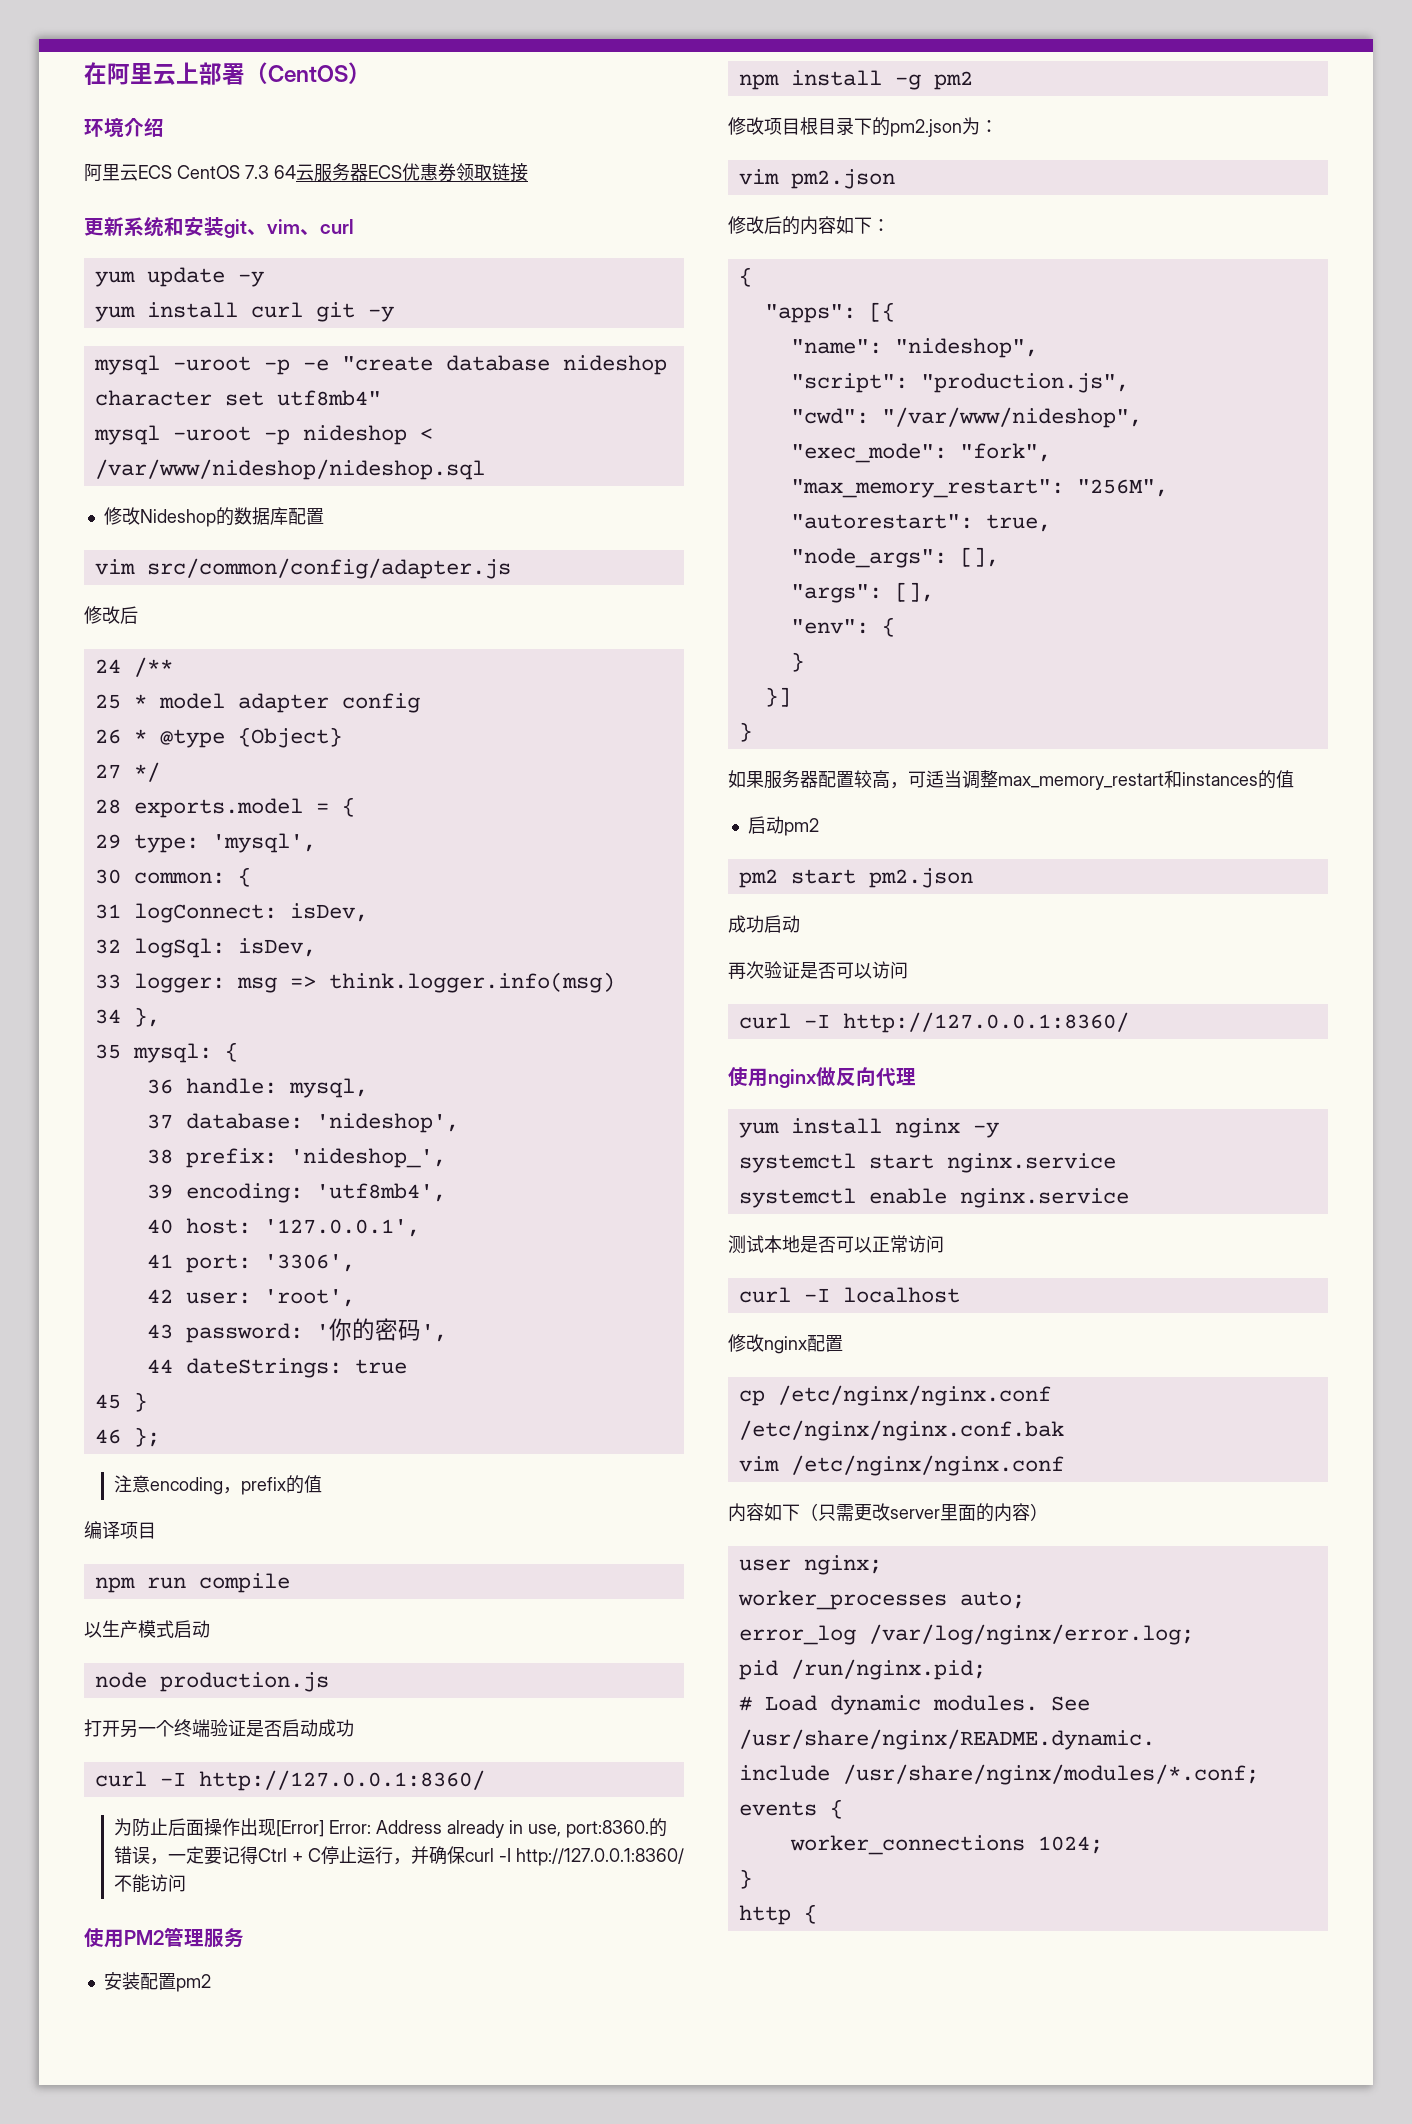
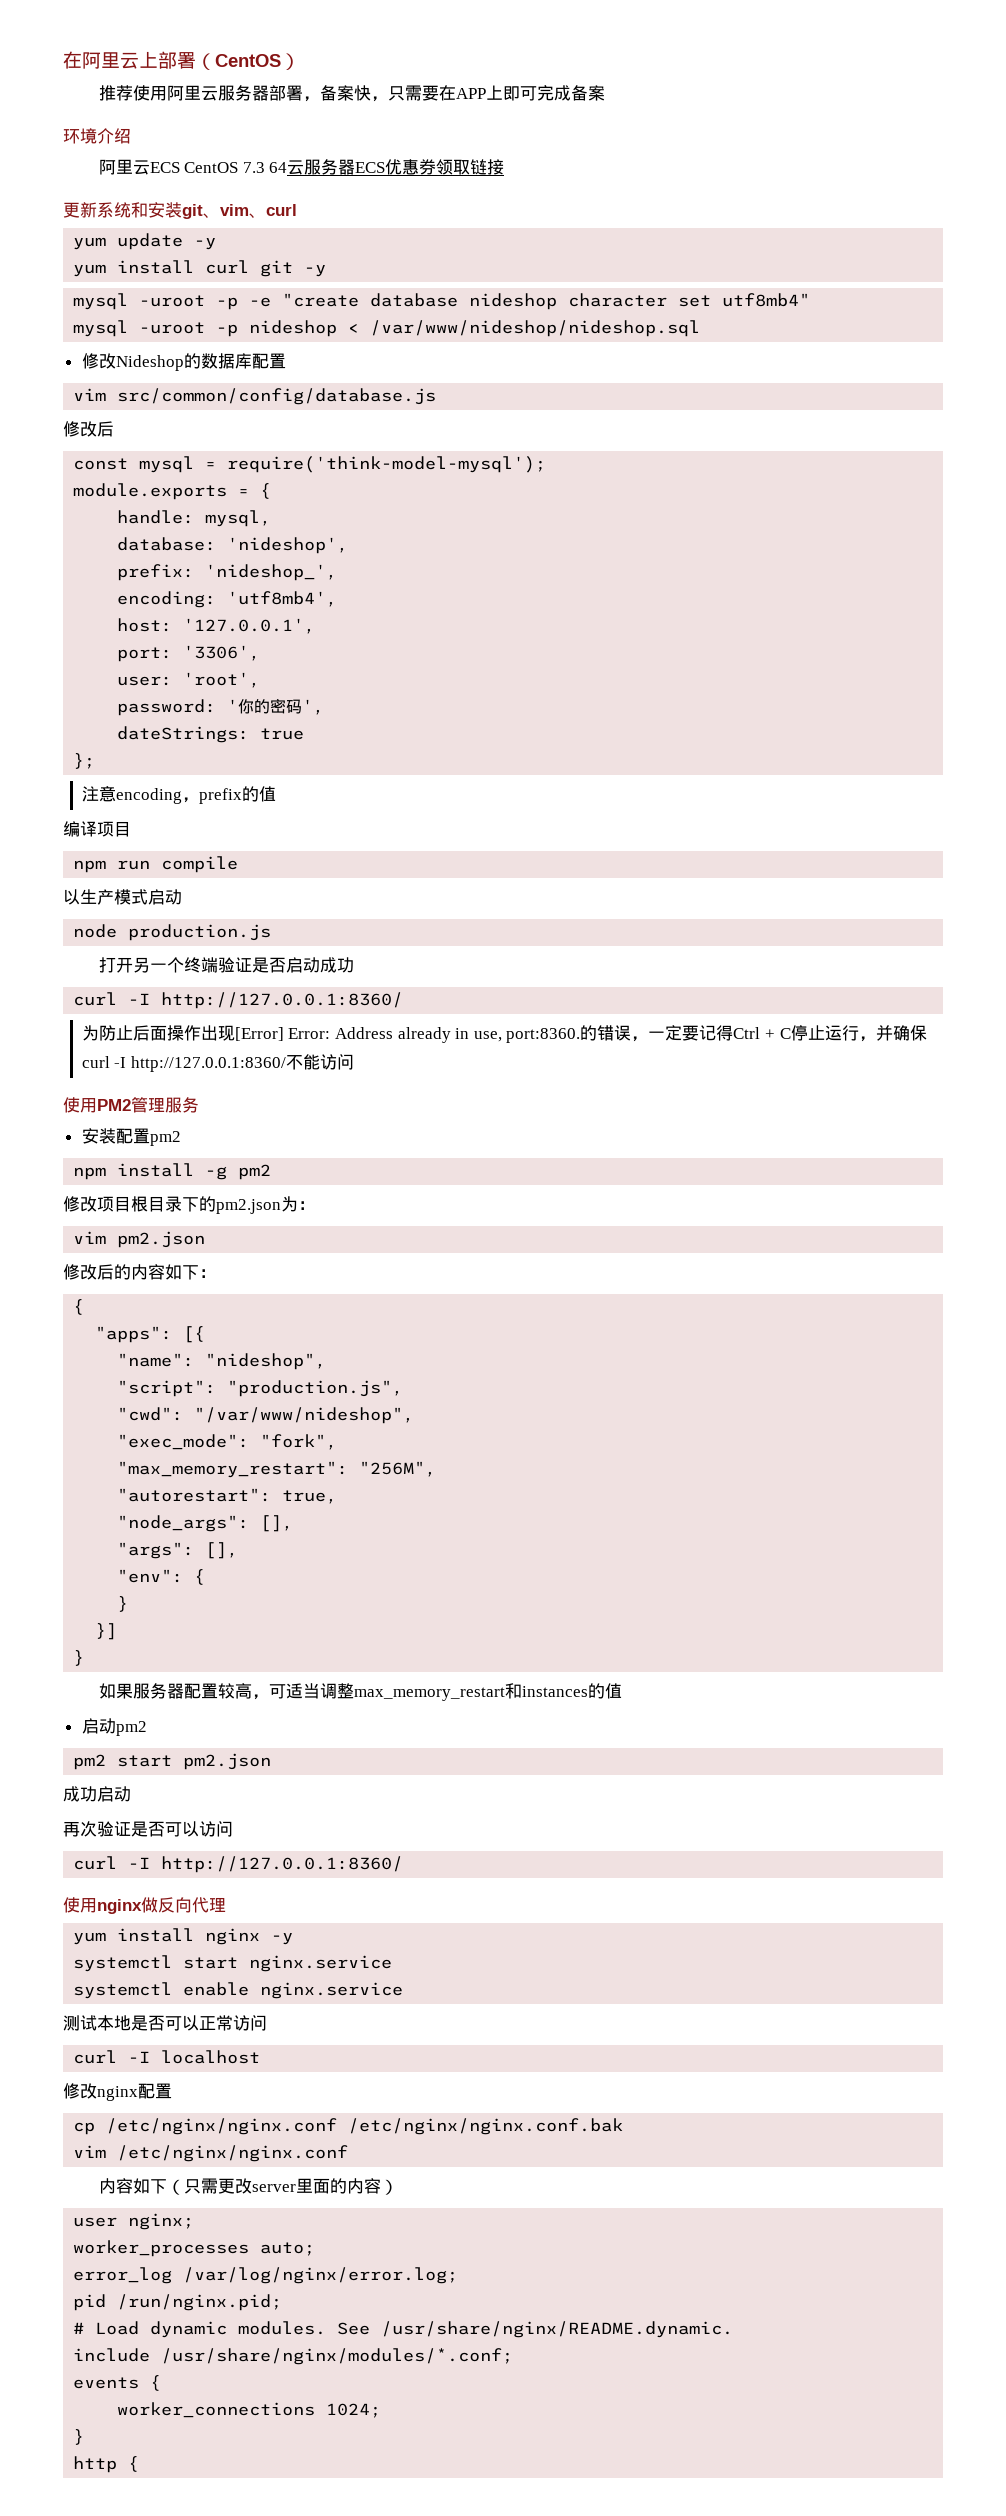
(371, 73) none -> [98,85,605,102] // 推荐使用阿里云服务器部署，备案快，只需要在APP上即可完成备案
[146,558,511,579] src/common/config/adapter.js -> [117,388,437,405] src/common/config/database.js
[94,657,173,677] [94,693,420,713] [94,727,342,748] [94,762,160,782] [94,797,355,818] [94,833,316,853] [94,867,251,887] [94,903,368,923] [94,938,316,958] [94,972,615,993] [94,1007,160,1027] [94,1042,238,1063] [146,1079,173,1094] 24 /** // 25 * model adapter config // 26 * @type {Object} // 27 */ // 28 exports.model = { // 29 type: 'mysql', // 30 common: { // 31 logConnect: isDev, // 32 logSql: isDev, // 33 logger: msg => think.logger.info(msg) // 34 }, // 35 mysql: { // 36 -> [73,456,547,473] [73,483,272,500] const mysql = require('think-model-mysql'); // module.exports = { //
[146,1114,173,1129] 37 -> (272, 518) none
[146,1149,173,1164] 38 -> (349, 545) none
[146,1184,173,1199] 39 -> (338, 572) none
[146,1219,173,1234] 40 -> (338, 599) none
[146,1254,173,1268] 41 -> (316, 626) none
[146,1289,173,1303] 42 -> (261, 653) none
[146,1324,173,1339] 43 -> (261, 680) none
[146,1359,173,1373] 44 -> (325, 707) none
[94,1392,147,1412] [94,1429,121,1444] 45 } // 46 -> (305, 734) none

